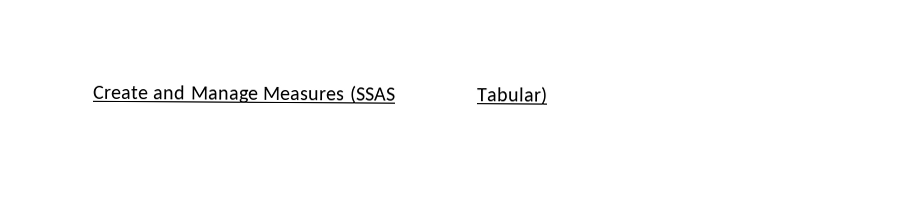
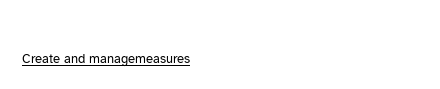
[189,85,548,105] Manage Measures (SSAS Tabular) -> [89,56,190,67] managemeasures

